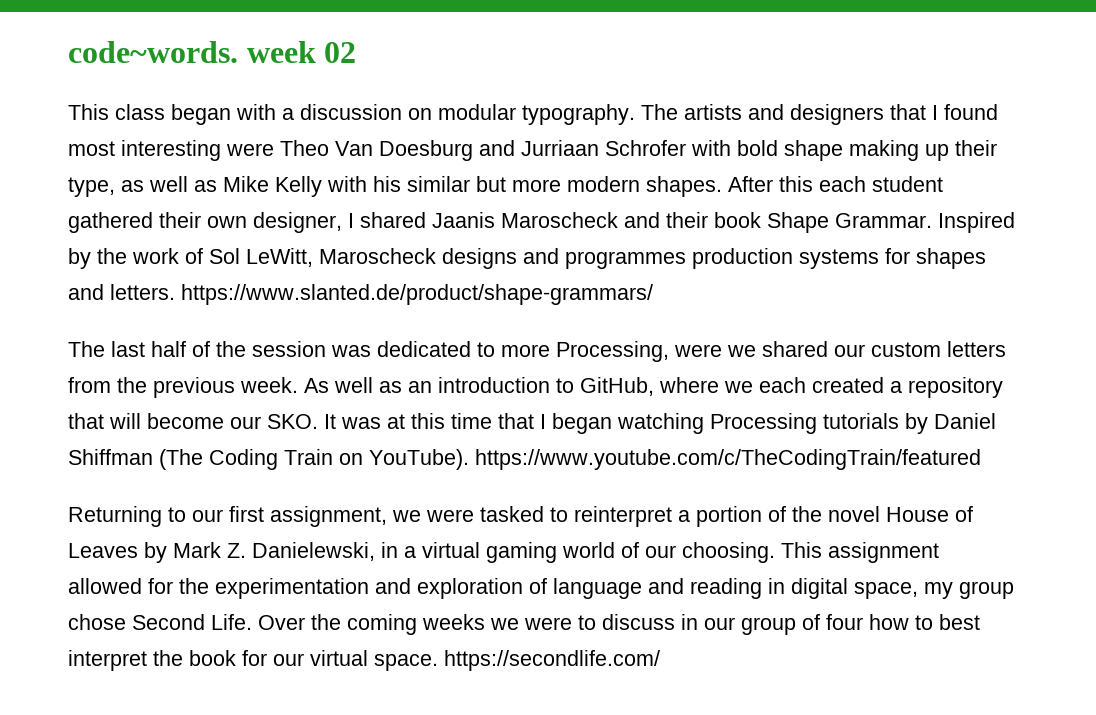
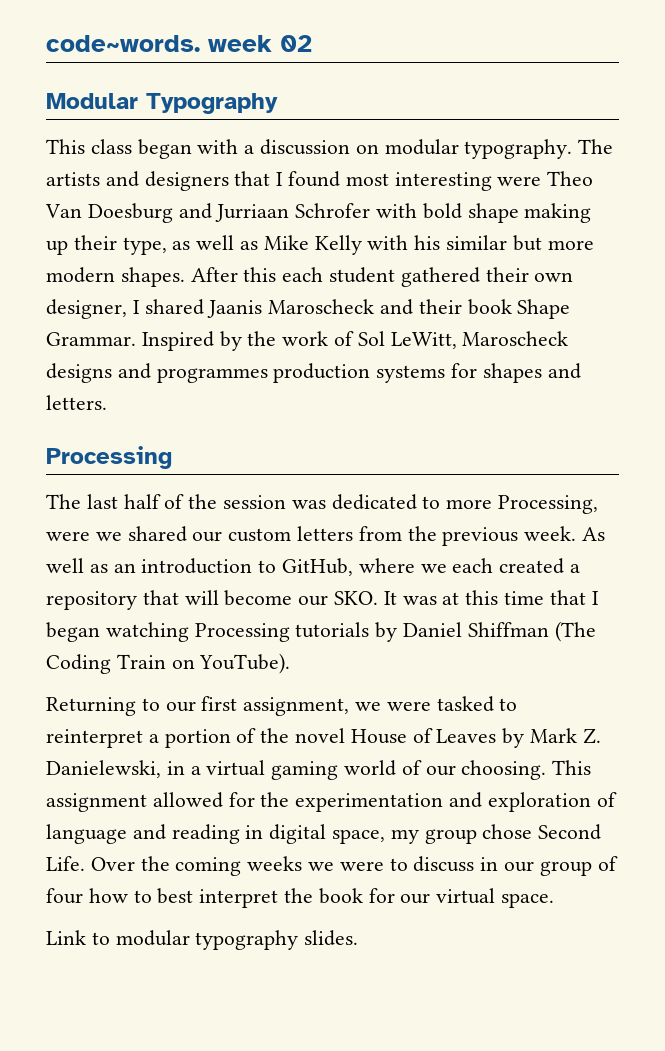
(357, 52) none -> [46,93,278,114] // Modular Typography
[181,284,653,305] https://www.slanted.de/product/shape-grammars/ -> [46,446,172,469] // Processing
[475,449,981,470] https://www.youtube.com/c/TheCodingTrain/featured -> (291, 663) none
[444,650,660,671] https://secondlife.com/ -> [46,930,359,950] // Link to modular typography slides.

